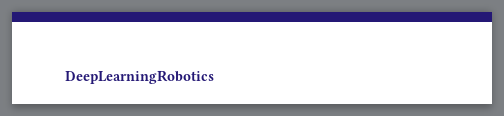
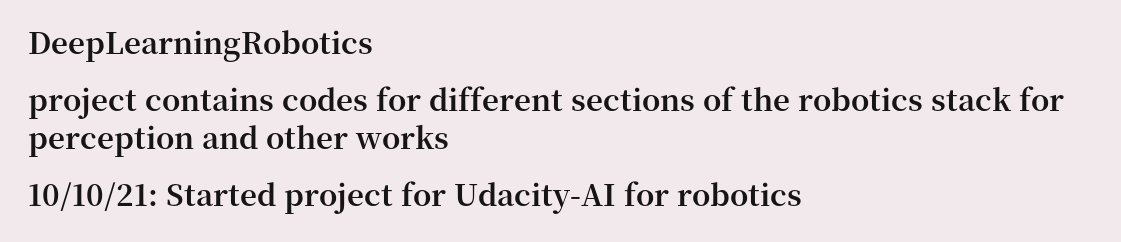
(214, 77) none -> [28,86,1064,119] [28,124,449,157] [28,181,802,214] // project contains codes for different sections of the robotics stack for perception and other works // 10/10/21: Started project for Udacity-AI for robotics

